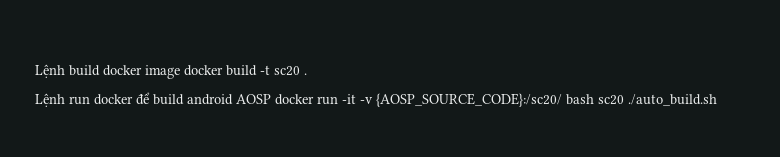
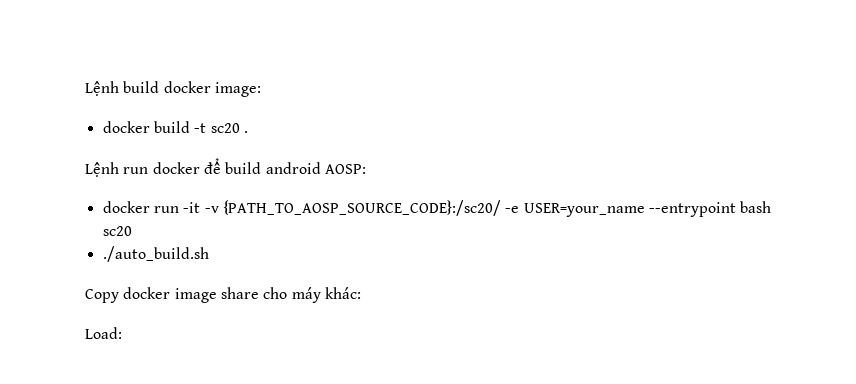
[145,65,180,79] image -> [214,82,261,97] image: //
[236,94,271,104] AOSP -> [324,164,366,174] AOSP: //
[376,93,562,107] {AOSP_SOURCE_CODE}:/sc20/ -> [222,200,736,217] {PATH_TO_AOSP_SOURCE_CODE}:/sc20/ -e USER=your_name --entrypoint
(624, 100) none -> (132, 231) //
(717, 100) none -> [85,287,361,303] [85,327,122,339] // Copy docker image share cho máy khác: // Load:

